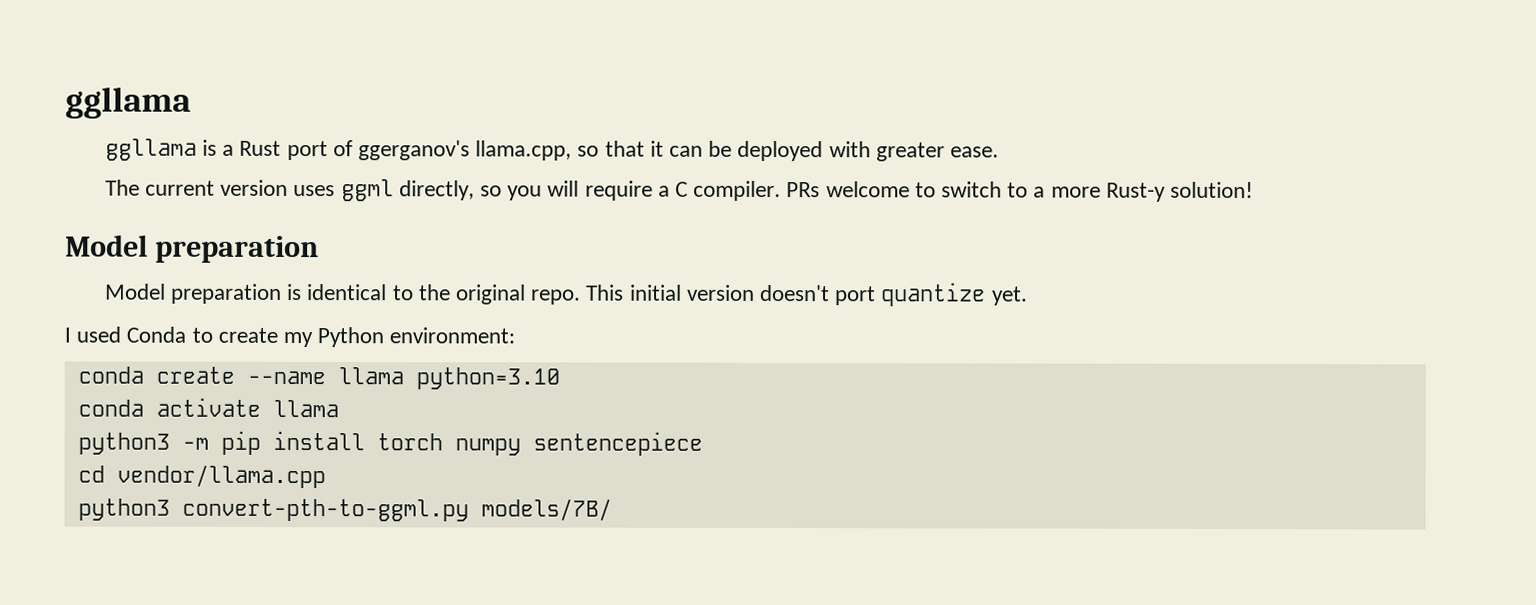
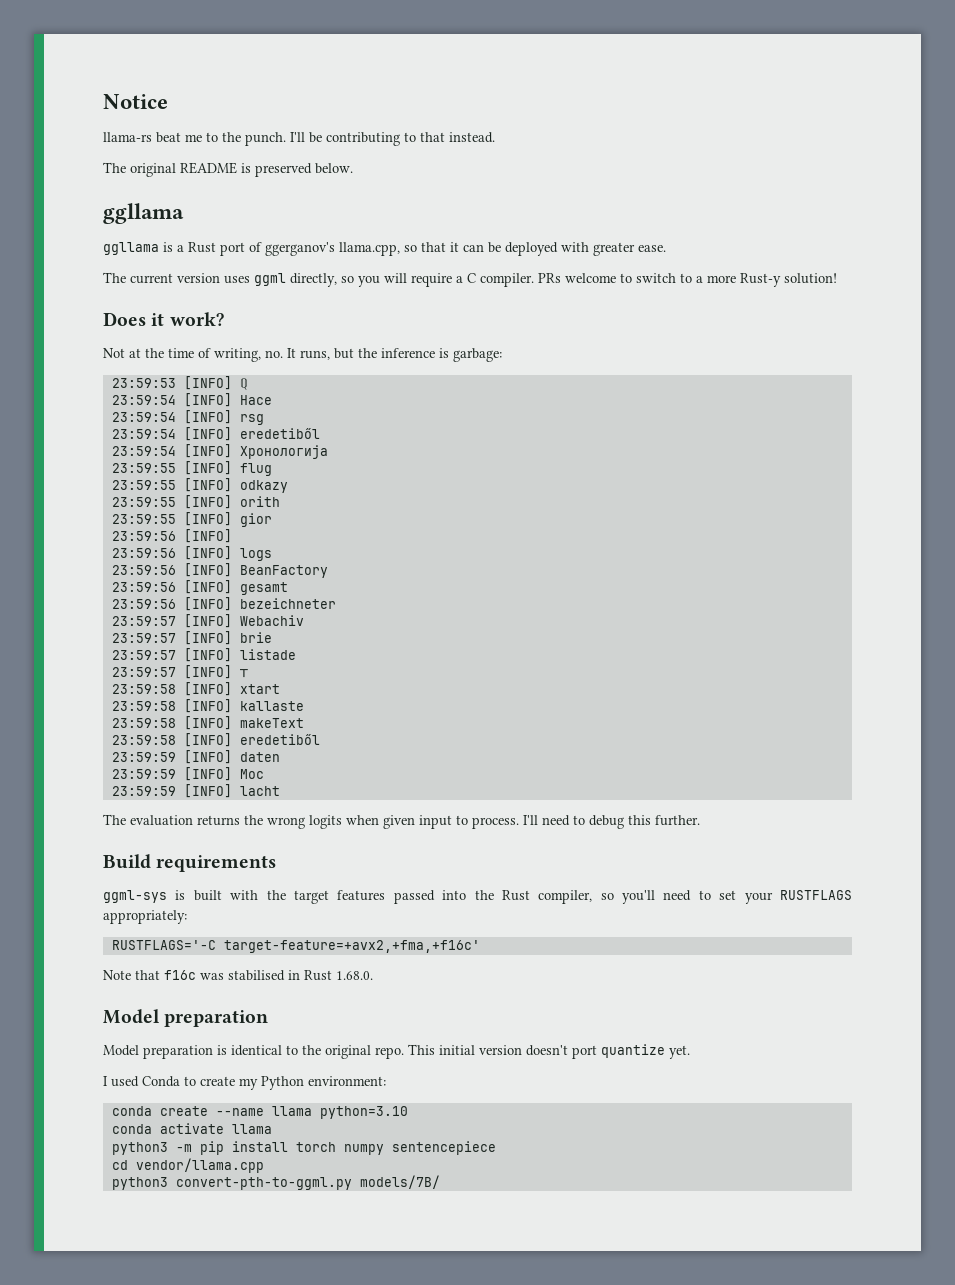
(65, 102) none -> [103,94,168,109] [103,132,495,146] [103,162,353,177] Notice // llama-rs beat me to the punch. I'll be contributing to that instead. // The original README is preserved below. //
(1254, 190) none -> [103,312,224,326] [103,348,502,362] [111,376,248,390] [111,393,272,407] [111,410,264,425] [111,427,320,441] [111,444,328,459] [111,461,272,476] [111,478,288,493] [111,495,280,509] [111,512,272,527] [111,529,232,543] [111,546,272,561] [111,563,328,578] [111,580,288,595] [111,597,336,611] [111,614,304,628] [111,631,272,645] [111,648,296,662] [111,665,248,679] [111,682,280,696] [111,699,304,713] [111,716,304,730] [111,733,320,747] [111,750,280,764] [111,767,264,781] [111,784,280,798] [103,814,700,829] [103,854,277,872] [103,890,853,904] [103,910,187,924] [111,940,480,953] [103,970,373,981] // Does it work? // Not at the time of writing, no. It runs, but the inference is garbage: // 23:59:53 [INFO] ℚ // 23:59:54 [INFO] Насе // 23:59:54 [INFO] rsg // 23:59:54 [INFO] eredetiből // 23:59:54 [INFO] Хронологија // 23:59:55 [INFO] flug // 23:59:55 [INFO] odkazy // 23:59:55 [INFO] orith // 23:59:55 [INFO] gior // 23:59:56 [INFO] // 23:59:56 [INFO] logs // 23:59:56 [INFO] BeanFactory // 23:59:56 [INFO] gesamt // 23:59:56 [INFO] bezeichneter // 23:59:57 [INFO] Webachiv // 23:59:57 [INFO] brie // 23:59:57 [INFO] listade // 23:59:57 [INFO] ⊤ // 23:59:58 [INFO] xtart // 23:59:58 [INFO] kallaste // 23:59:58 [INFO] makeText // 23:59:58 [INFO] eredetiből // 23:59:59 [INFO] daten // 23:59:59 [INFO] Мос // 23:59:59 [INFO] lacht // The evaluation returns the wrong logits when given input to process. I'll need to debug this further. // Build requirements // ggml-sys is built with the target features passed into the Rust compiler, so you'll need to set your RUSTFLAGS appropriately: // RUSTFLAGS='-C target-feature=+avx2,+fma,+f16c' // Note that f16c was stabilised in Rust 1.68.0.

